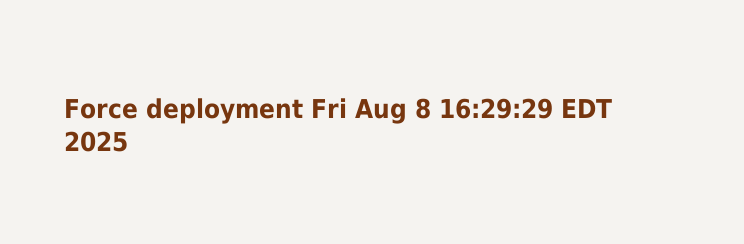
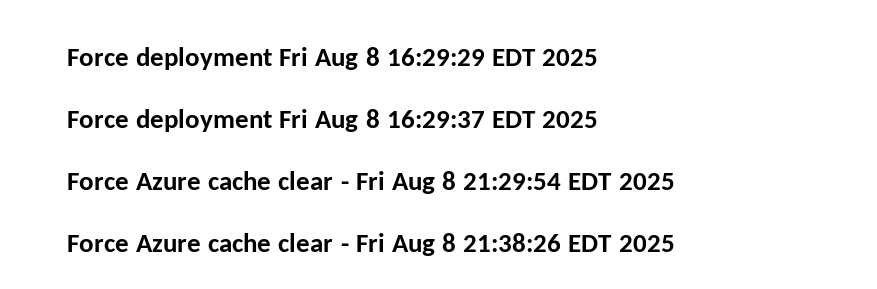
(128, 141) none -> [67,109,599,132] [67,171,675,194] [67,233,675,256] // Force deployment Fri Aug 8 16:29:37 EDT 2025 // Force Azure cache clear - Fri Aug 8 21:29:54 EDT 2025 // Force Azure cache clear - Fri Aug 8 21:38:26 EDT 2025

